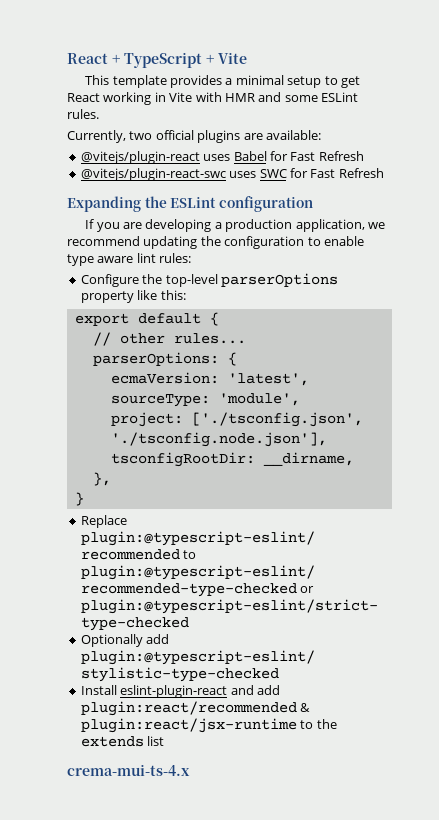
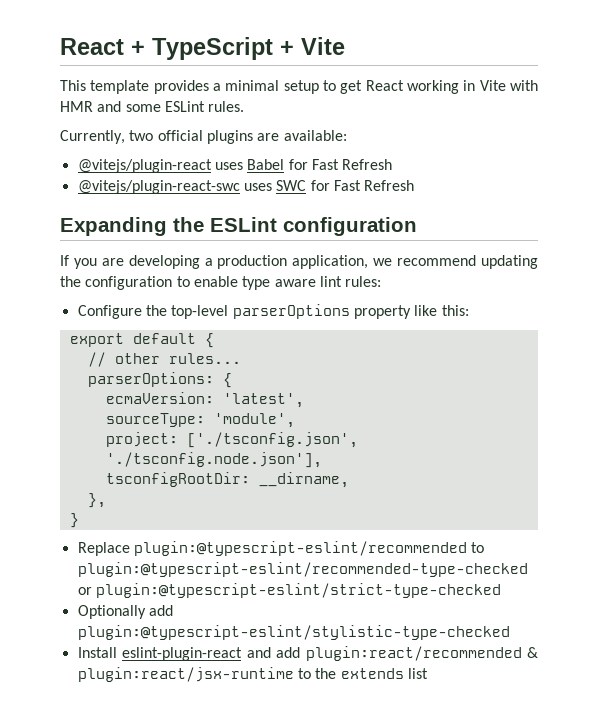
[67,764,190,776] // crema-mui-ts-4.x -> (428, 673) none

